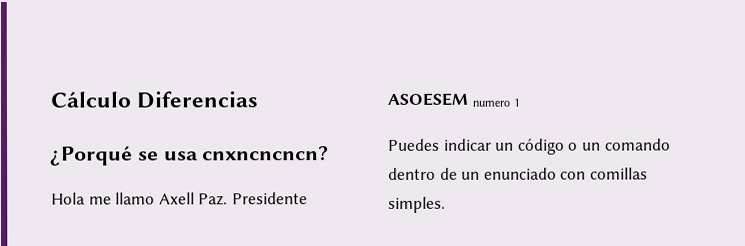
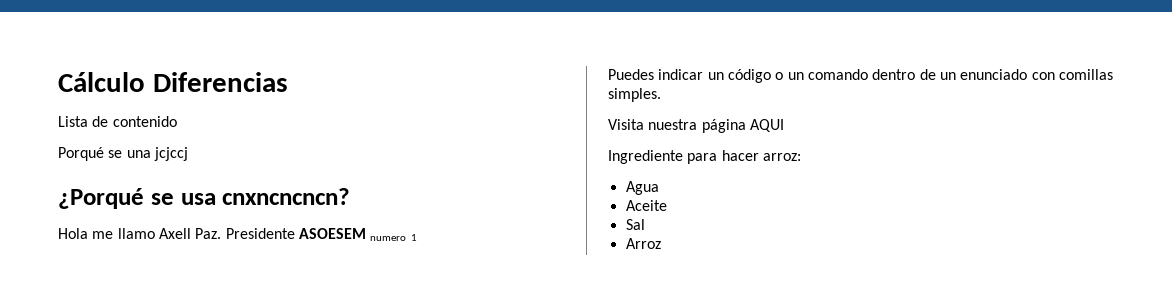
(259, 100) none -> [58,116,177,127] [58,147,188,161] // Lista de contenido // Porqué se una jcjccj
(446, 204) none -> [608,119,784,133] [608,150,801,164] [625,181,659,195] [625,200,667,211] [625,219,645,230] [625,238,661,249] // Visita nuestra página AQUI // Ingrediente para hacer arroz: // Agua // Aceite // Sal // Arroz

